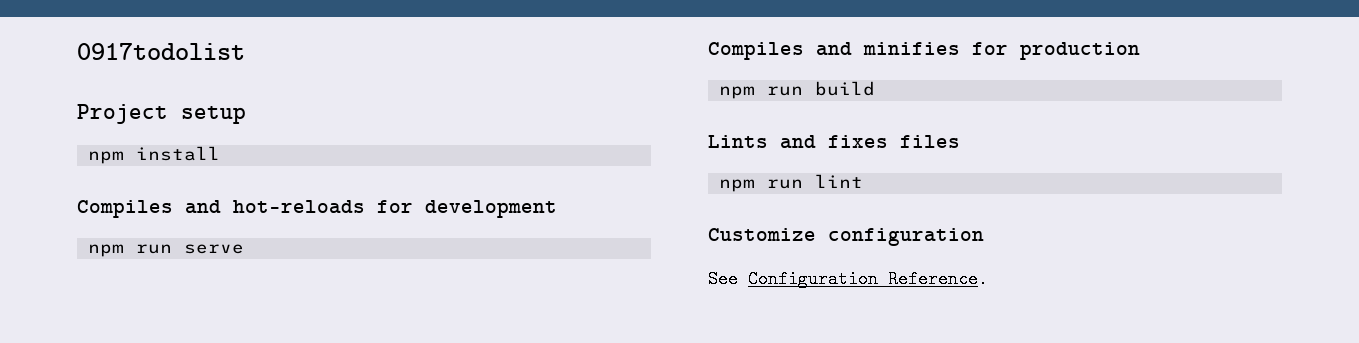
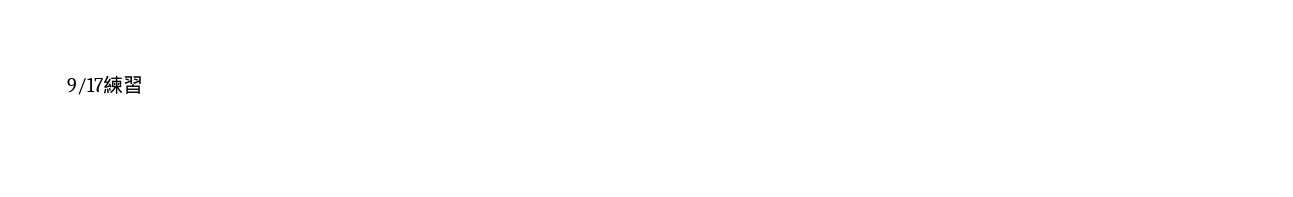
[77,43,245,60] [77,104,246,124] [88,146,221,164] [77,200,557,218] [88,244,245,257] [708,42,1140,60] [719,81,876,99] [708,135,960,149] [719,174,864,192] [708,228,984,246] [708,270,988,288] 0917todolist // Project setup // npm install // Compiles and hot-reloads for development // npm run serve // Compiles and minifies for production // npm run build // Lints and fixes files // npm run lint // Customize configuration // See Configuration Reference. -> [67,75,143,95] 9/17練習

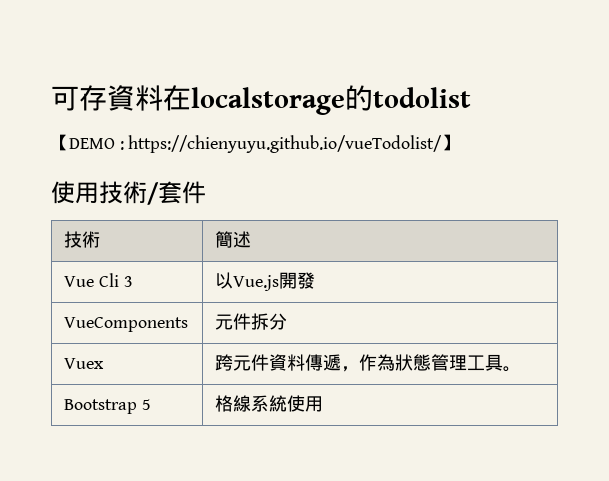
[67,75,143,95] 9/17練習 -> [51,85,471,115] [51,134,460,153] [51,181,206,205] [64,231,101,248] [215,231,252,248] [64,273,133,287] [215,272,316,291] [64,317,189,332] [215,313,288,330] [64,358,105,369] [215,354,522,372] [64,399,152,414] [215,395,324,412] 可存資料在localstorage的todolist // 【DEMO : https://chienyuyu.github.io/vueTodolist/】 // 使用技術/套件 // 技術 | 簡述 // Vue Cli 3 | 以Vue.js開發 // VueComponents | 元件拆分 // Vuex | 跨元件資料傳遞，作為狀態管理工具。 // Bootstrap 5 | 格線系統使用

